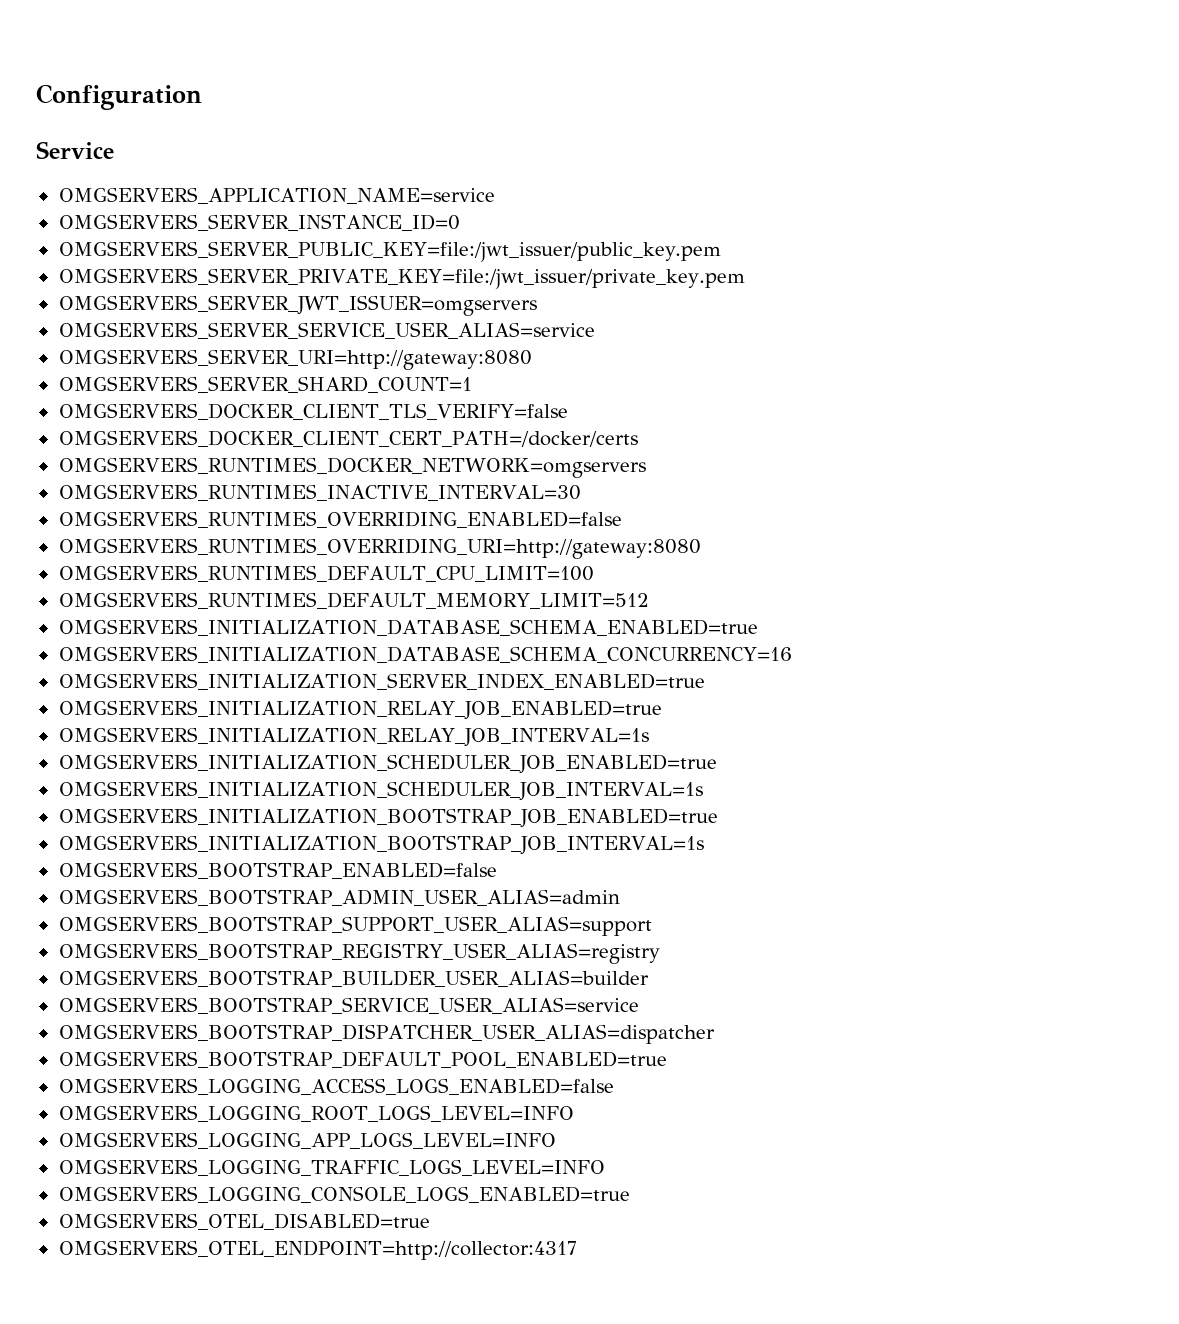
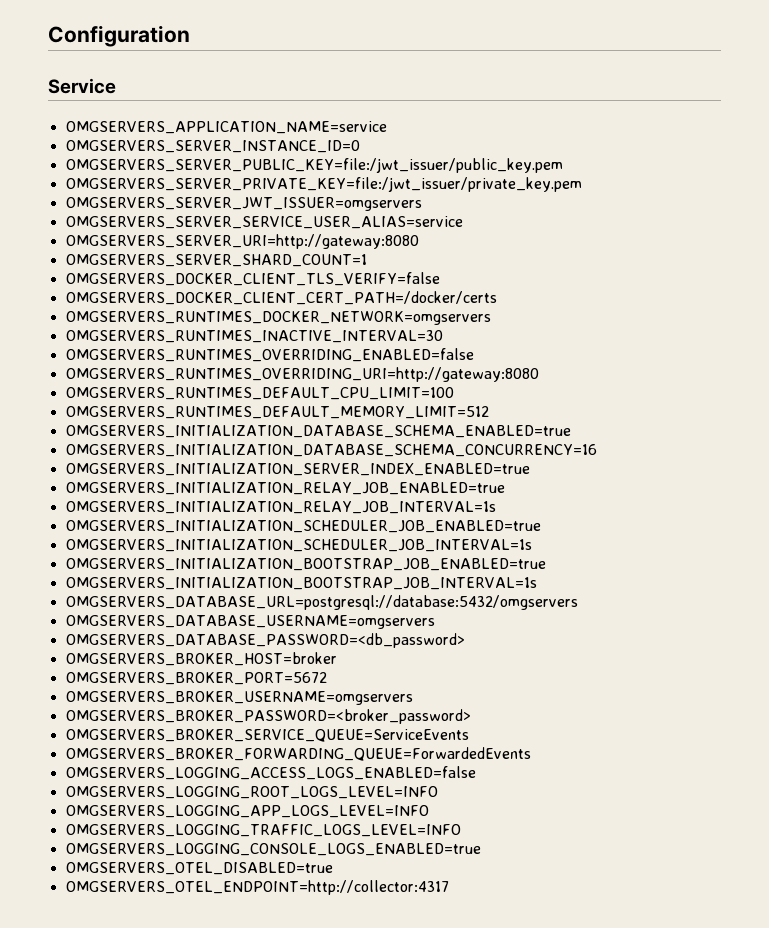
[58,862,497,879] [58,889,620,906] [58,916,652,936] [58,943,660,964] [58,970,649,987] [58,997,639,1014] [58,1024,715,1044] [58,1051,667,1068] OMGSERVERS_BOOTSTRAP_ENABLED=false // OMGSERVERS_BOOTSTRAP_ADMIN_USER_ALIAS=admin // OMGSERVERS_BOOTSTRAP_SUPPORT_USER_ALIAS=support // OMGSERVERS_BOOTSTRAP_REGISTRY_USER_ALIAS=registry // OMGSERVERS_BOOTSTRAP_BUILDER_USER_ALIAS=builder // OMGSERVERS_BOOTSTRAP_SERVICE_USER_ALIAS=service // OMGSERVERS_BOOTSTRAP_DISPATCHER_USER_ALIAS=dispatcher // OMGSERVERS_BOOTSTRAP_DEFAULT_POOL_ENABLED=true -> [65,595,578,610] [65,615,435,629] [65,633,465,648] [65,652,337,666] [65,672,327,685] [65,691,413,705] [65,709,471,724] [65,729,469,742] [65,747,531,761] OMGSERVERS_DATABASE_URL=postgresql://database:5432/omgservers // OMGSERVERS_DATABASE_USERNAME=omgservers // OMGSERVERS_DATABASE_PASSWORD=<db_password> // OMGSERVERS_BROKER_HOST=broker // OMGSERVERS_BROKER_PORT=5672 // OMGSERVERS_BROKER_USERNAME=omgservers // OMGSERVERS_BROKER_PASSWORD=<broker_password> // OMGSERVERS_BROKER_SERVICE_QUEUE=ServiceEvents // OMGSERVERS_BROKER_FORWARDING_QUEUE=ForwardedEvents

